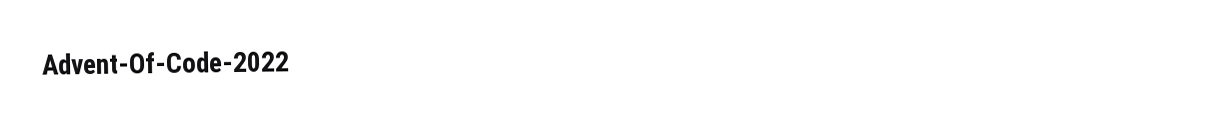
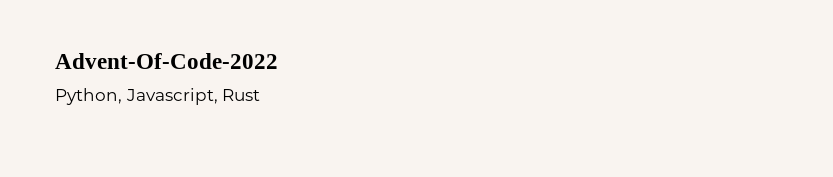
(290, 62) none -> [55,88,261,105] // Python, Javascript, Rust

